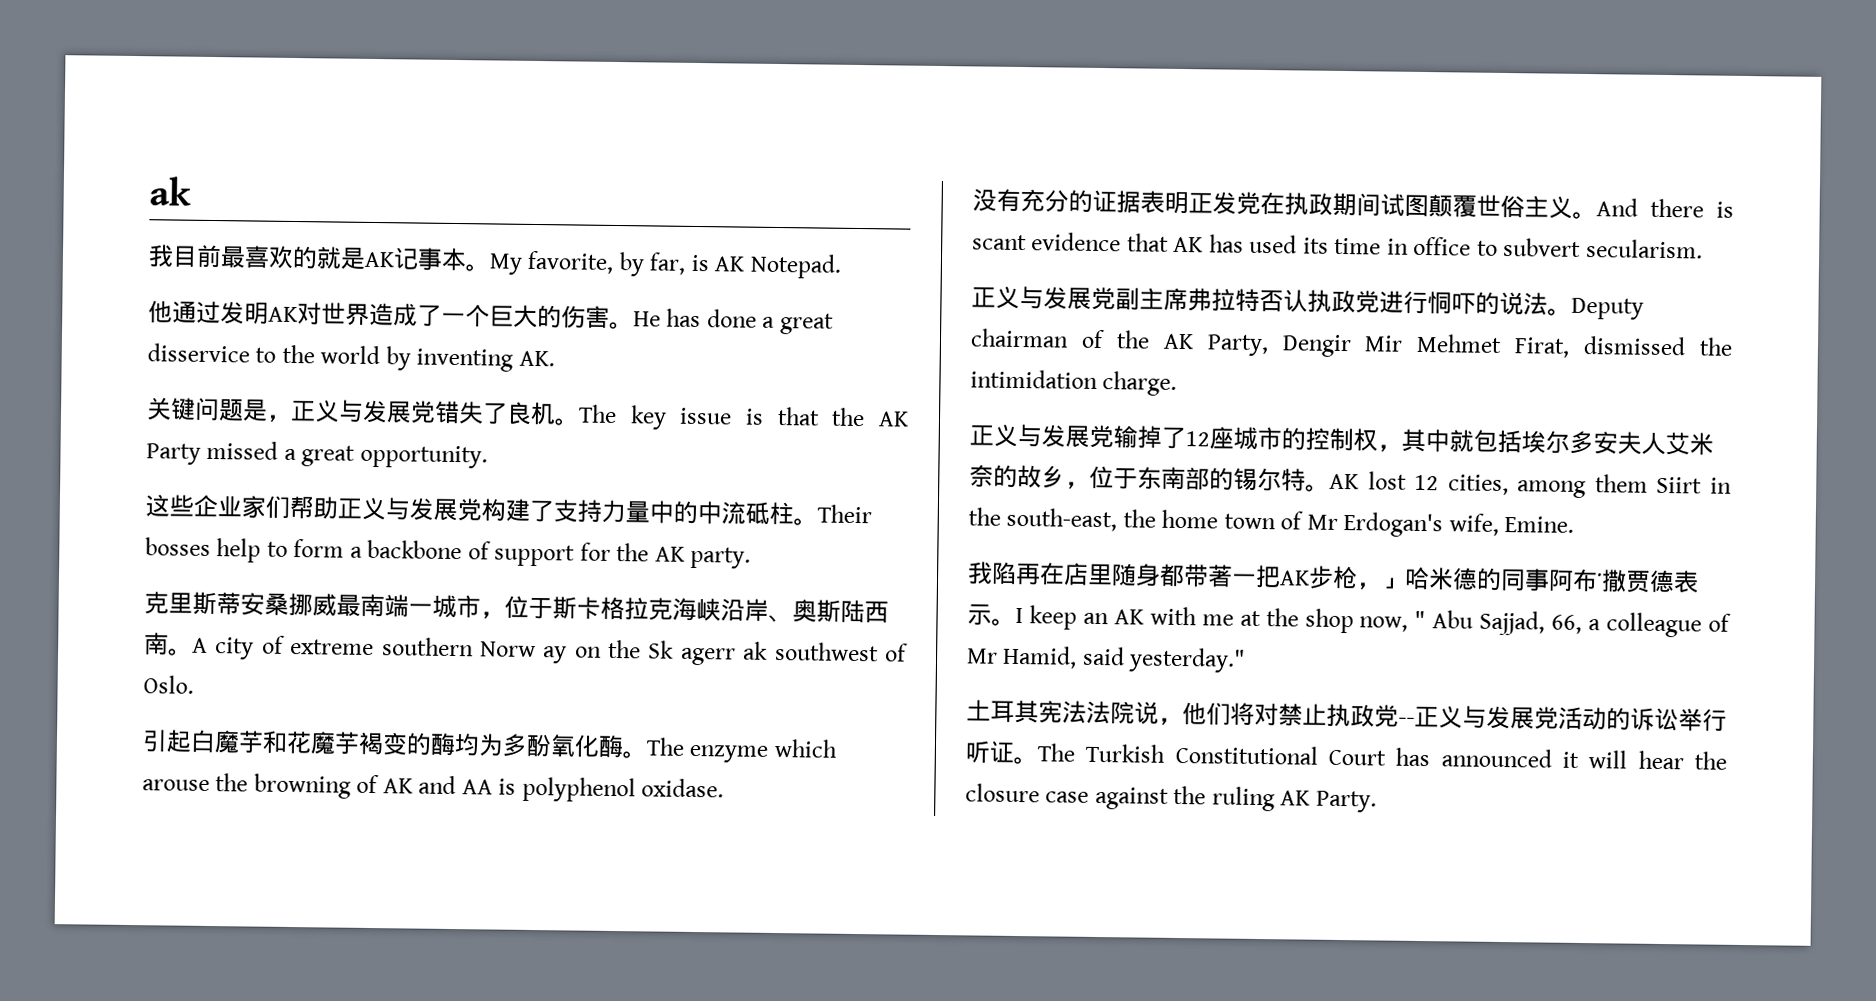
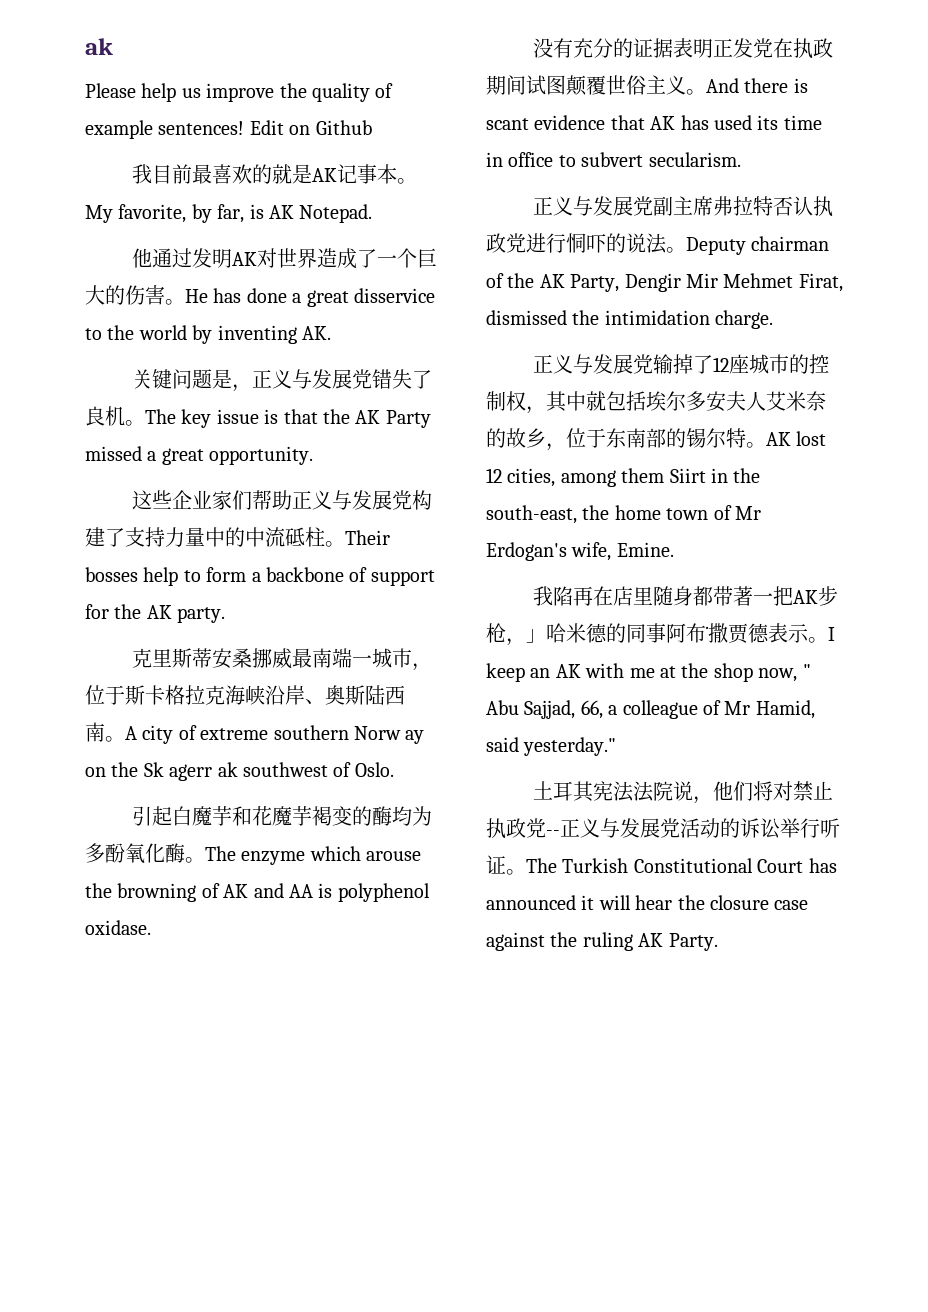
[149,176,191,206] ak -> [85,38,113,55] [85,83,394,102] [85,120,372,139] ak // Please help us improve the quality of example sentences! Edit on Github

